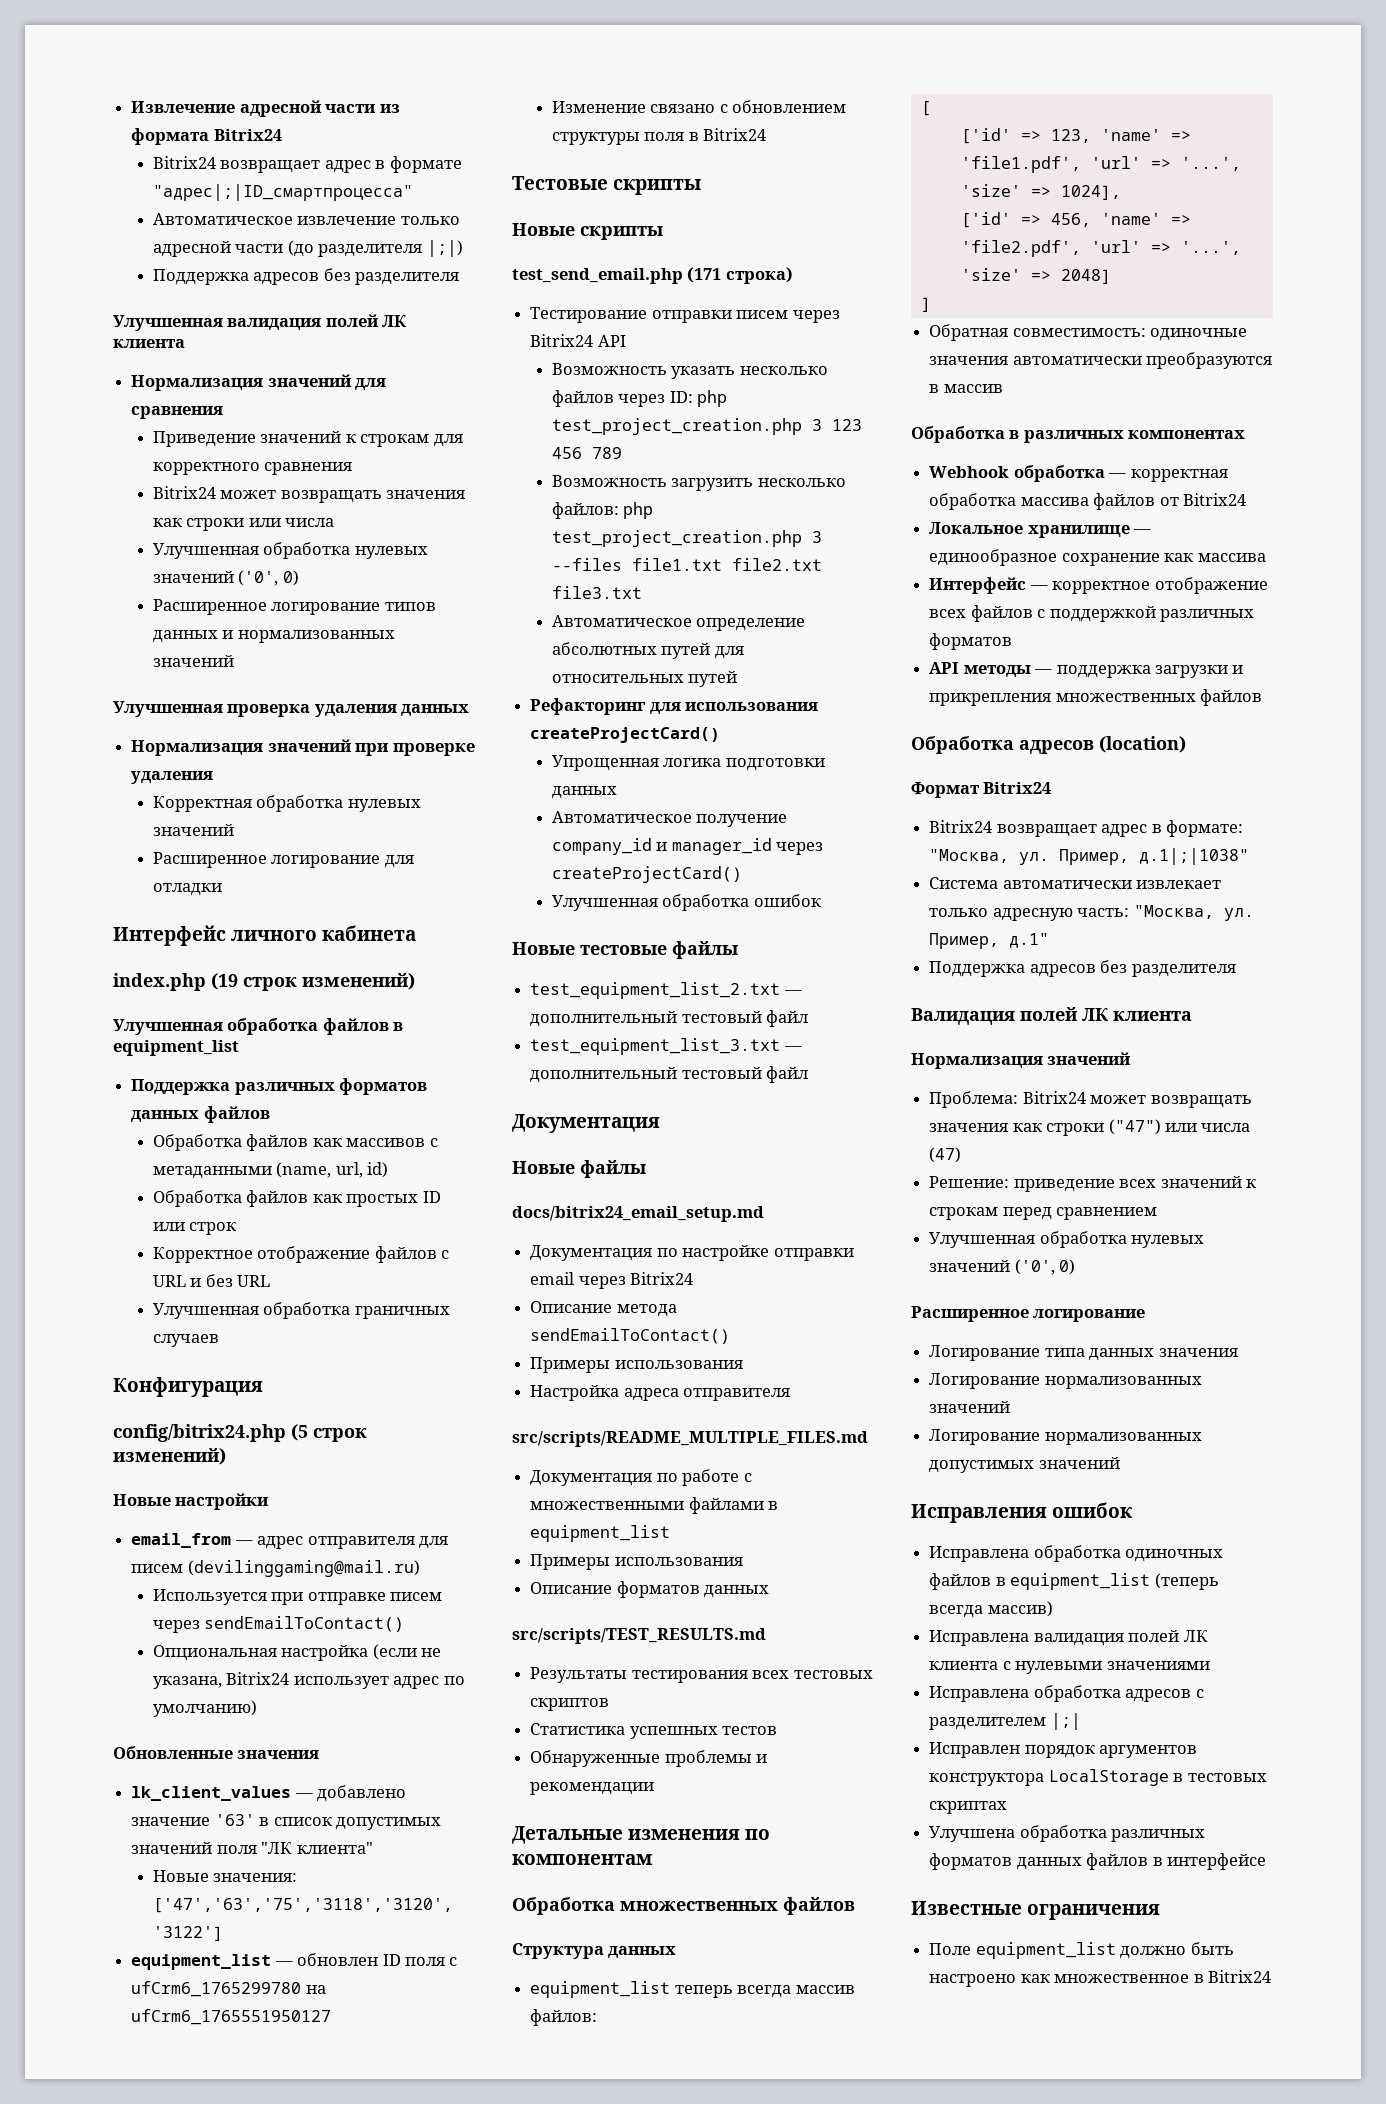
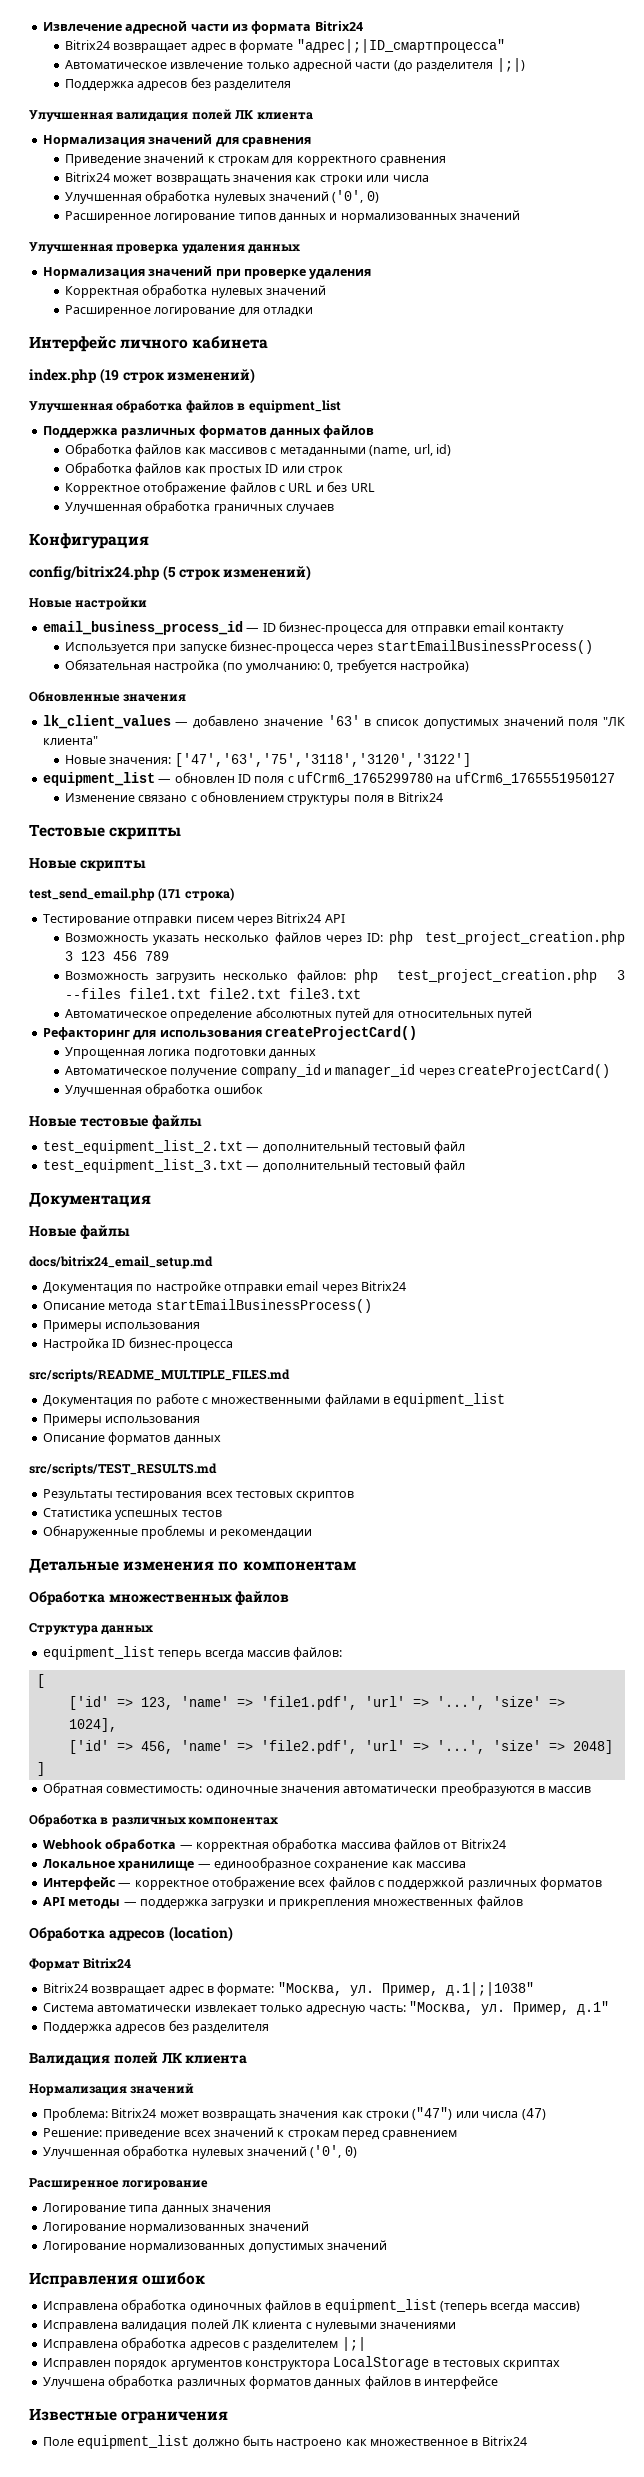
[131,1533,448,1549] [131,1560,420,1577] [152,1589,443,1605] [152,1616,405,1633] [152,1644,442,1661] [152,1672,465,1689] [152,1700,257,1717] email_from — адрес отправителя для писем (devilinggaming@mail.ru) // Используется при отправке писем через sendEmailToContact() // Опциональная настройка (если не указана, Bitrix24 использует адрес по умолчанию) -> [42,621,565,635] [64,640,593,654] [64,659,470,673] email_business_process_id — ID бизнес-процесса для отправки email контакту // Используется при запуске бизнес-процесса через startEmailBusinessProcess() // Обязательная настройка (по умолчанию: 0, требуется настройка)
[530,1328,731,1344] sendEmailToContact() -> [155,1299,372,1313] startEmailBusinessProcess()
[623,1388,791,1401] адреса отправителя -> [112,1337,233,1351] ID бизнес-процесса

